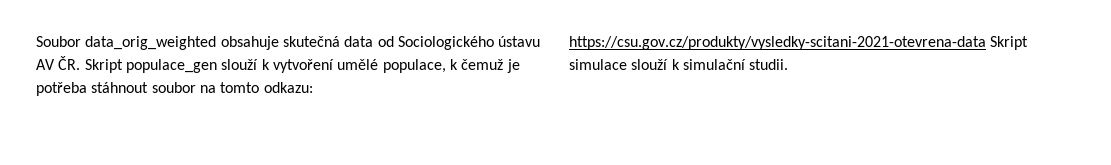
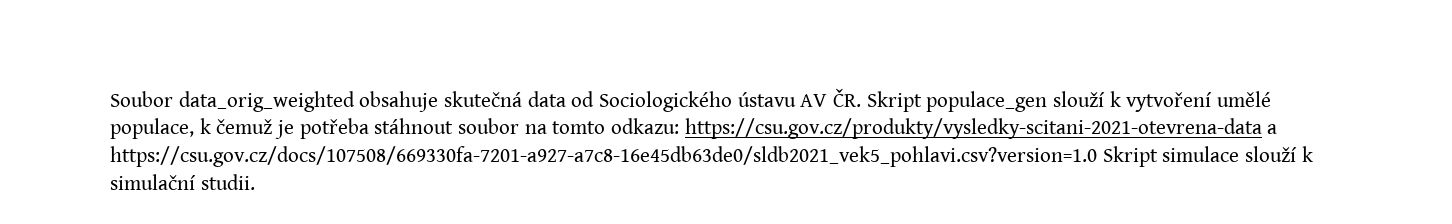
(986, 43) none -> [1267,124,1278,134] [110,146,1097,167] a https://csu.gov.cz/docs/107508/669330fa-7201-a927-a7c8-16e45db63de0/sldb2021_vek5_pohlavi.csv?version=1.0

